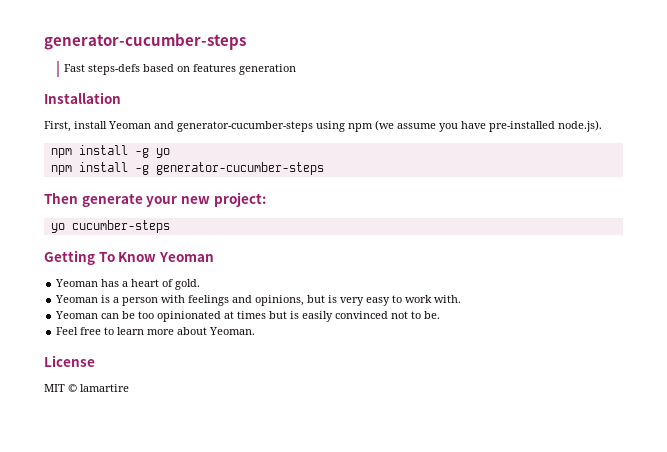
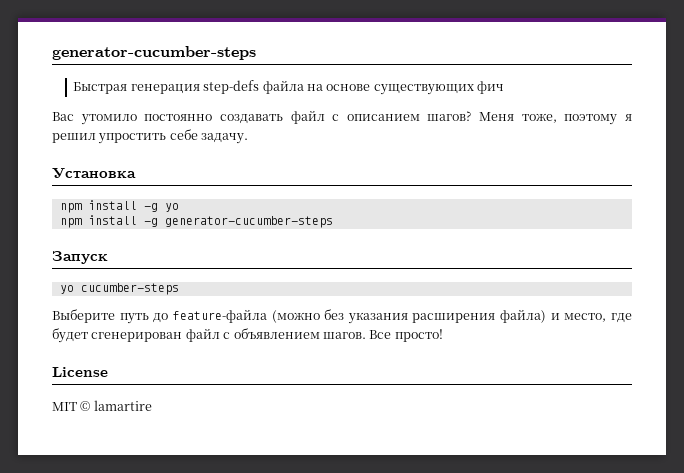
[44,33,246,50] [64,64,297,75] [44,92,121,104] [44,120,602,132] generator-cucumber-steps // Fast steps-defs based on features generation // Installation // First, install Yeoman and generator-cucumber-steps using npm (we assume you have pre-installed node.js). -> [52,46,256,60] [73,80,505,95] [52,110,632,125] [52,129,249,144] [52,168,136,178] generator-cucumber-steps // Быстрая генерация step-defs файла на основе существующих фич // Вас утомило постоянно создавать файл с описанием шагов? Меня тоже, поэтому я решил упростить себе задачу. // Установка
[44,192,266,207] [50,220,170,233] [44,250,214,265] [55,279,201,290] [55,295,462,306] [55,311,441,322] [56,327,256,335] Then generate your new project: // yo cucumber-steps // Getting To Know Yeoman // Yeoman has a heart of gold. // Yeoman is a person with feelings and opinions, but is very easy to work with. // Yeoman can be too opinionated at times but is easily convinced not to be. // Feel free to learn more about Yeoman. -> [52,251,108,264] [59,283,179,295] [52,309,632,324] [52,328,443,343] Запуск // yo cucumber-steps // Выберите путь до feature-файла (можно без указания расширения файла) и место, где будет сгенерирован файл с объявлением шагов. Все просто!

